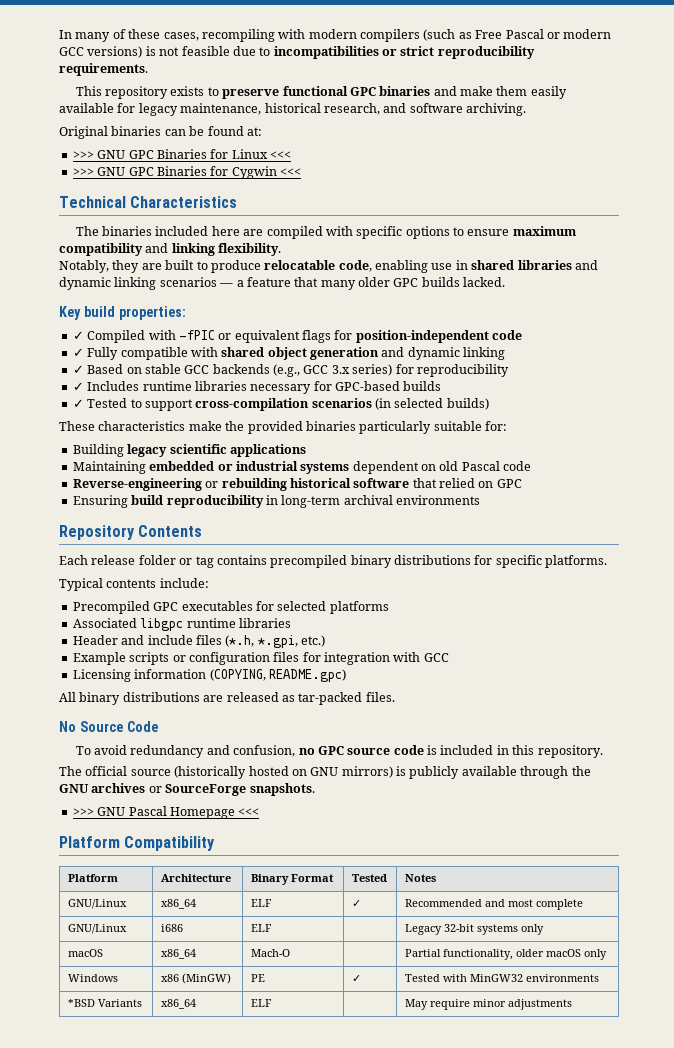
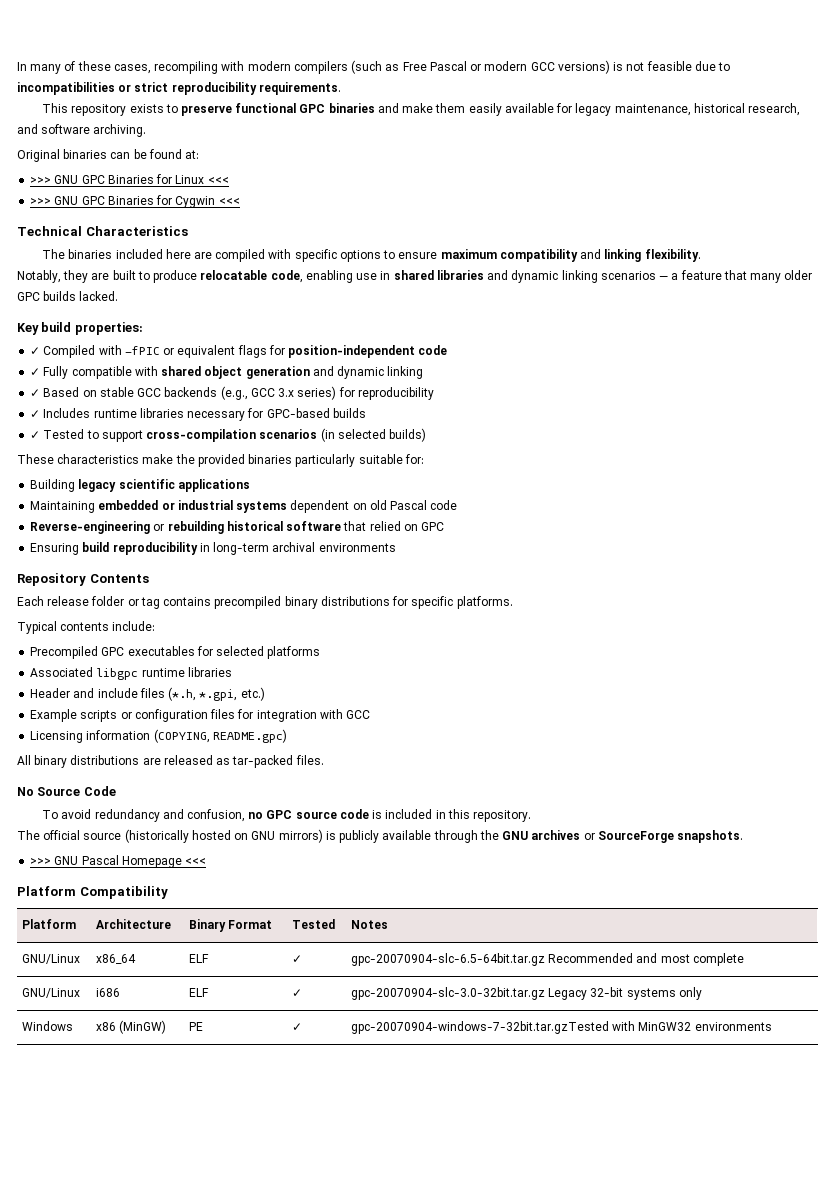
(361, 903) none -> [350,953,545,966] gpc-20070904-slc-6.5-64bit.tar.gz
(272, 928) | -> [291,989,302,997] [350,987,545,1000] ✓ | gpc-20070904-slc-3.0-32bit.tar.gz
[67,949,103,957] [160,949,196,959] [250,949,290,957] [404,949,607,960] // macOS | x86_64 | Mach-O | | Partial functionality, older macOS only -> (702, 993) none
[404,974,440,982] Tested -> [350,1021,609,1034] gpc-20070904-windows-7-32bit.tar.gzTested
[67,999,142,1007] [160,999,196,1009] [250,999,272,1007] [404,999,572,1010] // *BSD Variants | x86_64 | ELF | | May require minor adjustments -> (772, 1026) none

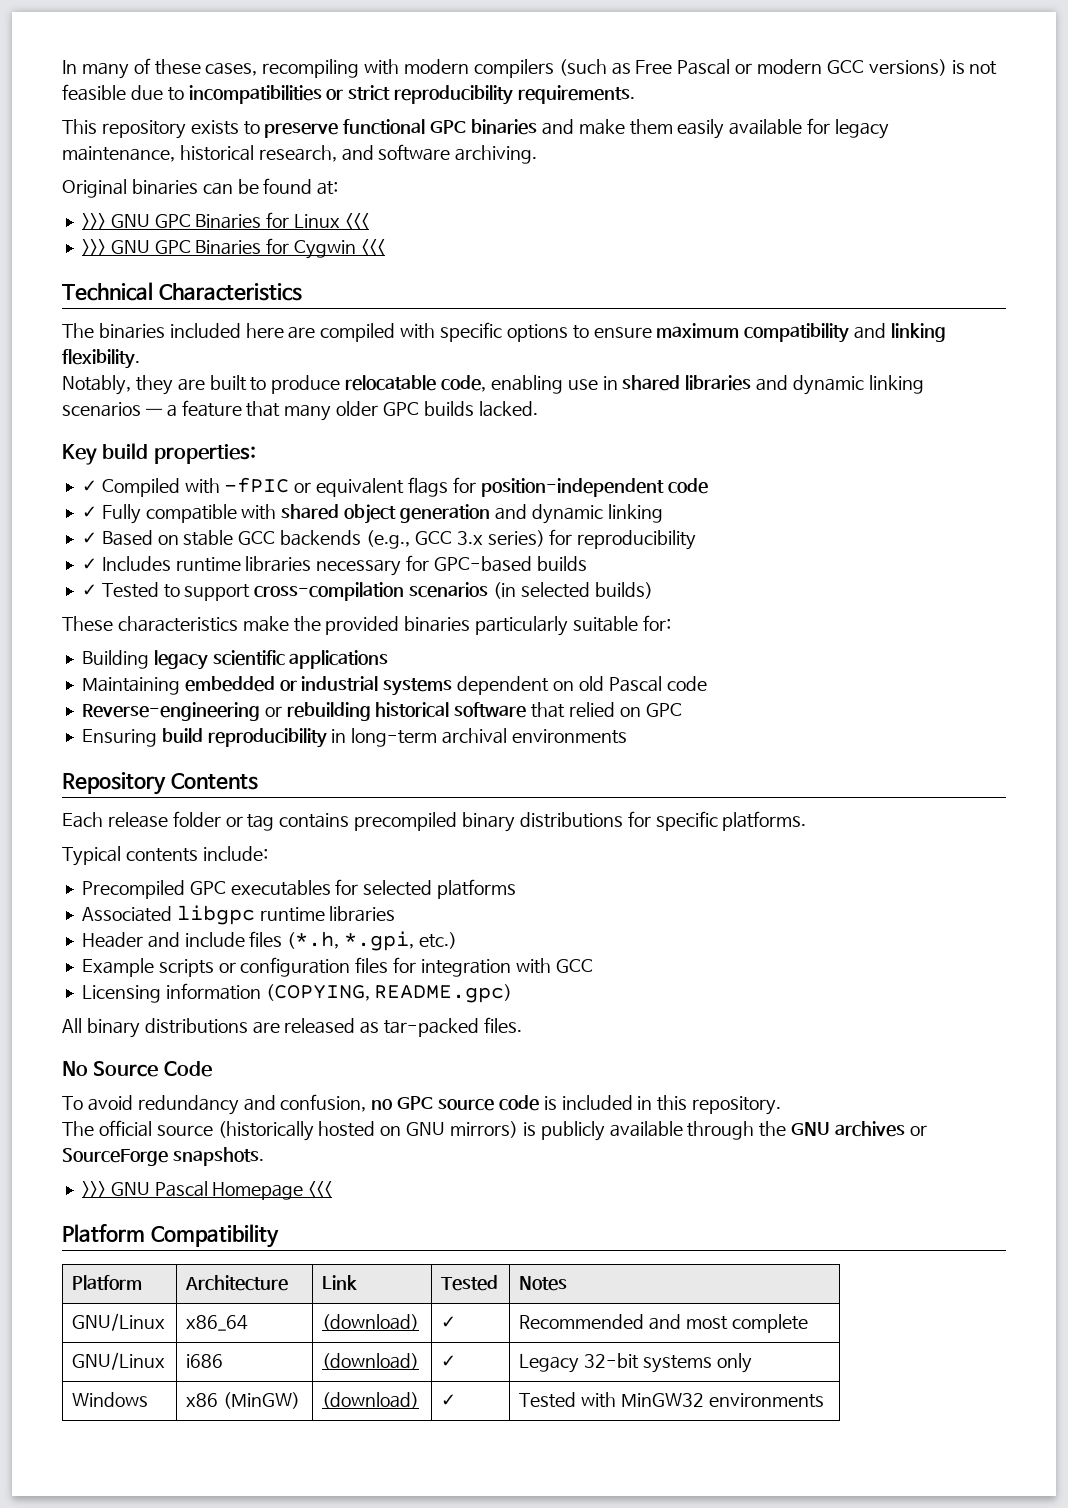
[188,919,273,932] Binary Format -> [322,1275,358,1290] Link
[188,954,209,963] [291,955,302,963] [350,953,545,966] ELF | ✓ | gpc-20070904-slc-6.5-64bit.tar.gz -> [322,1314,420,1331] [441,1316,457,1328] (download) | ✓ |
[188,988,209,997] [291,989,302,997] [350,987,545,1000] ELF | ✓ | gpc-20070904-slc-3.0-32bit.tar.gz -> [322,1353,420,1370] [441,1355,457,1367] (download) | ✓ |
[188,1022,203,1031] [291,1023,302,1031] [350,1021,609,1034] PE | ✓ | gpc-20070904-windows-7-32bit.tar.gzTested -> [322,1392,420,1409] [441,1394,457,1406] [519,1392,577,1408] (download) | ✓ | Tested

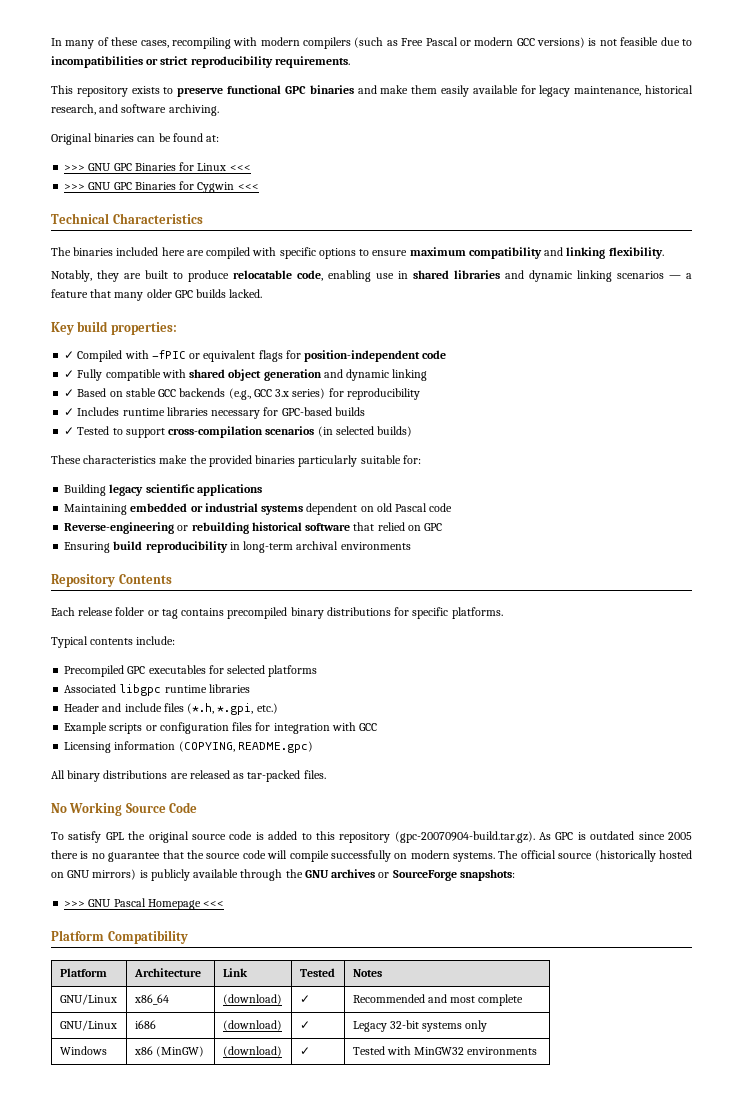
(88, 1068) none -> [69,802,123,816] Working
[87,1094,782,1115] avoid redundancy and confusion, no GPC source code is included in this repository. // -> [68,831,693,843] [51,850,496,862] satisfy GPL the original source code is added to this repository (gpc-20070904-build.tar.gz). As GPC is outdated since 2005 there is no guarantee that the source code will compile successfully on modern systems.
[172,1147,264,1166] snapshots. -> [459,869,515,881] snapshots:

